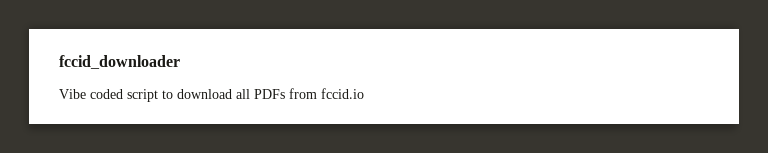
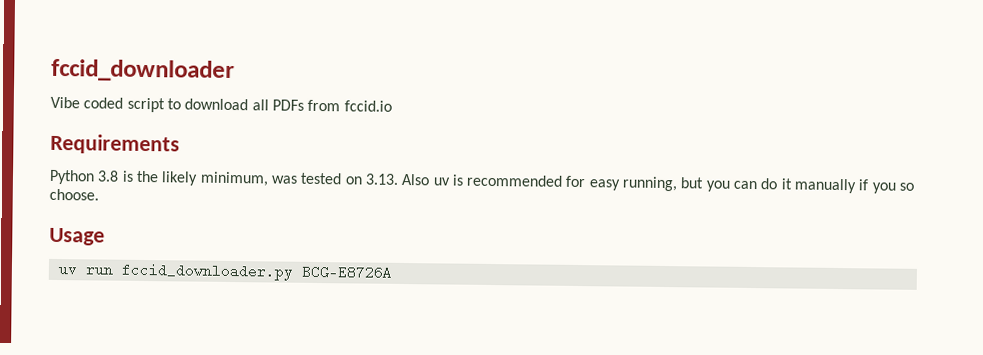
(364, 93) none -> [50,133,180,155] [49,169,915,194] [49,188,99,201] [49,227,105,246] [57,262,392,281] // Requirements // Python 3.8 is the likely minimum, was tested on 3.13. Also uv is recommended for easy running, but you can do it manually if you so choose. // Usage // uv run fccid_downloader.py BCG-E8726A

